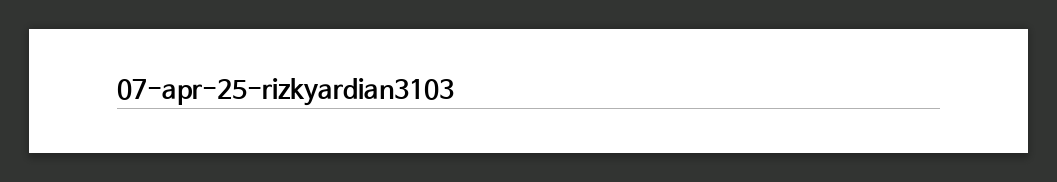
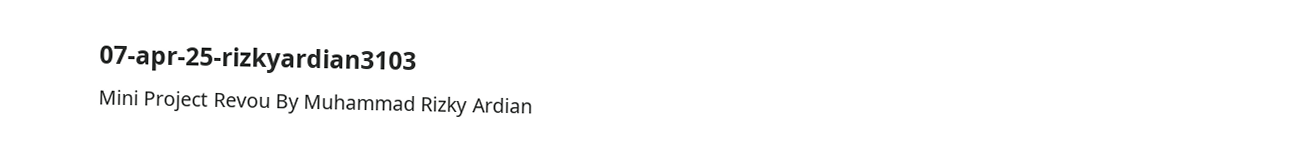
(454, 92) none -> [98,89,533,118] // Mini Project Revou By Muhammad Rizky Ardian

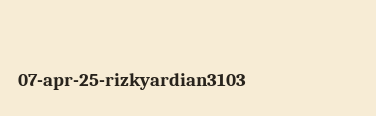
[98,89,533,118] // Mini Project Revou By Muhammad Rizky Ardian -> (246, 81) none

